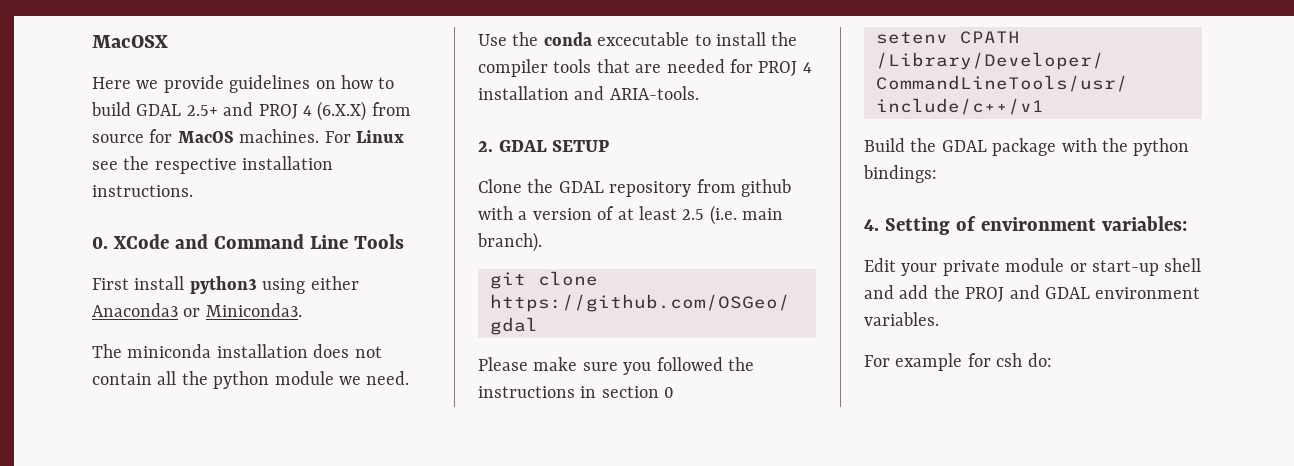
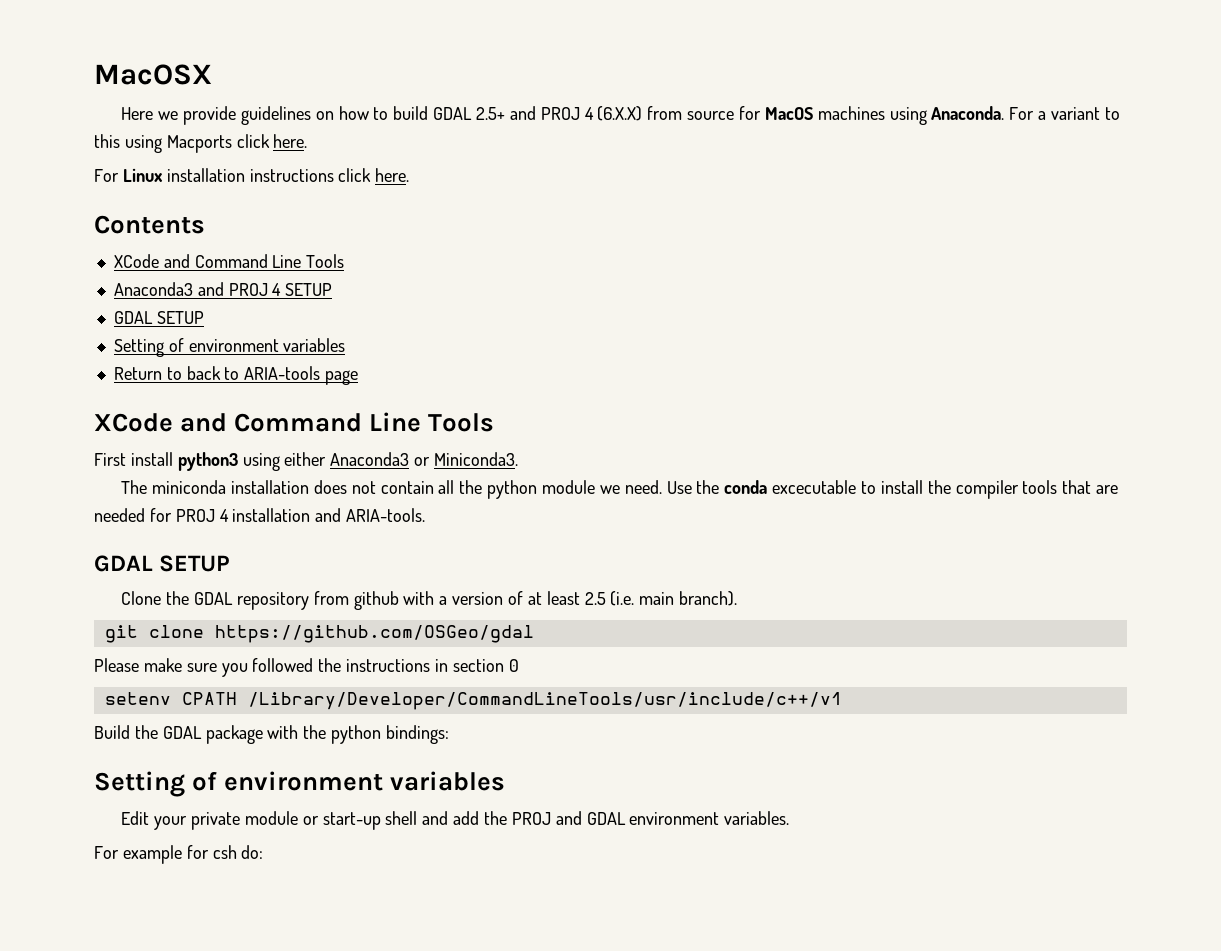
[239,129,404,143] [92,156,334,174] [92,185,193,197] [92,236,108,249] machines. For Linux see the respective installation instructions. // 0. -> [817,106,1120,125] [94,134,308,153] [94,168,410,182] [94,215,205,234] [113,254,345,268] [113,282,333,296] [113,311,204,324] [113,338,346,357] [113,366,359,385] machines using Anaconda. For a variant to this using Macports click here. // For Linux installation instructions click here. // Contents // XCode and Command Line Tools // Anaconda3 and PROJ 4 SETUP // GDAL SETUP // Setting of environment variables // Return to back to ARIA-tools page //
[478,141,493,152] 2. -> (426, 515) none
[864,216,1187,235] 4. Setting of environment variables: -> [94,771,506,797] Setting of environment variables

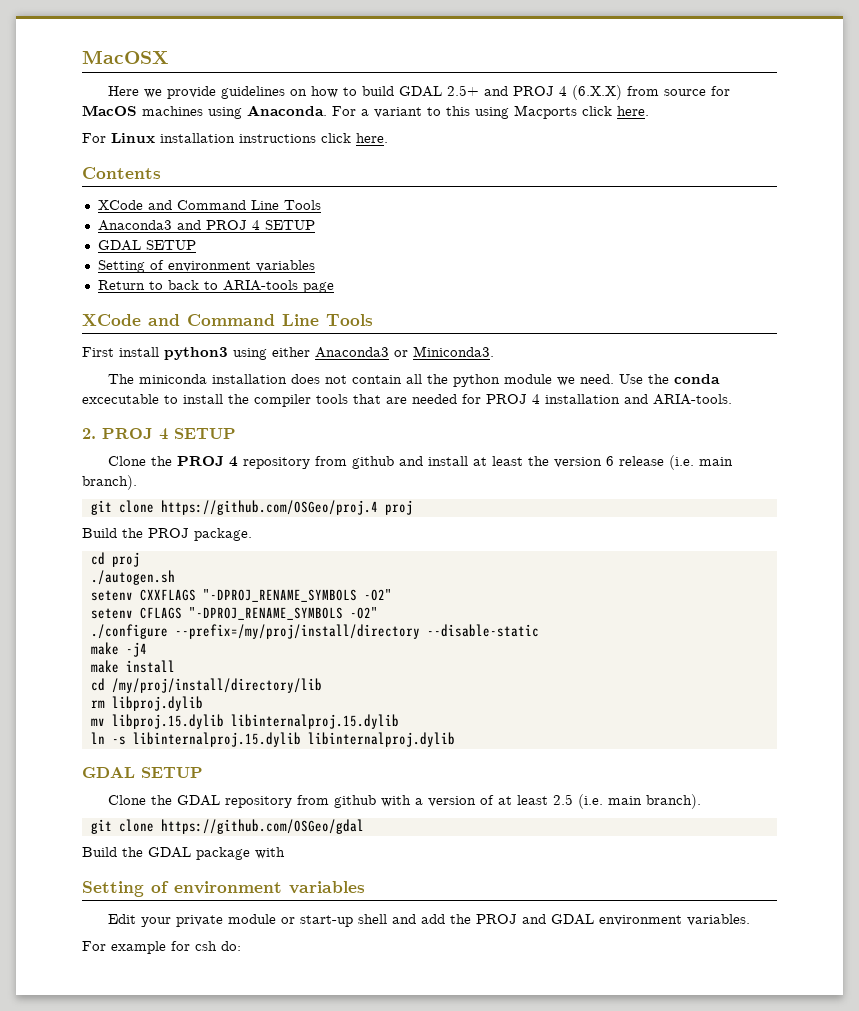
(426, 515) none -> [82,428,236,440] [108,455,734,470] [82,475,137,490] [90,500,413,515] [82,528,252,541] [90,552,140,567] [90,570,175,585] [90,589,392,602] [90,607,378,620] [90,624,539,639] [90,642,147,657] [90,660,175,673] [90,678,322,693] [90,696,203,711] [90,714,399,729] [90,732,455,747] // 2. PROJ 4 SETUP // Clone the PROJ 4 repository from github and install at least the version 6 release (i.e. main branch). // git clone https://github.com/OSGeo/proj.4 proj // Build the PROJ package. // cd proj // ./autogen.sh // setenv CXXFLAGS "-DPROJ_RENAME_SYMBOLS -O2" // setenv CFLAGS "-DPROJ_RENAME_SYMBOLS -O2" // ./configure --prefix=/my/proj/install/directory --disable-static // make -j4 // make install // cd /my/proj/install/directory/lib // rm libproj.dylib // mv libproj.15.dylib libinternalproj.15.dylib // ln -s libinternalproj.15.dylib libinternalproj.dylib
[94,658,519,677] [104,692,842,710] // Please make sure you followed the instructions in section 0 // setenv CPATH /Library/Developer/CommandLineTools/usr/include/c++/v1 -> (364, 826) none
[303,725,450,744] the python bindings: -> (285, 853) none

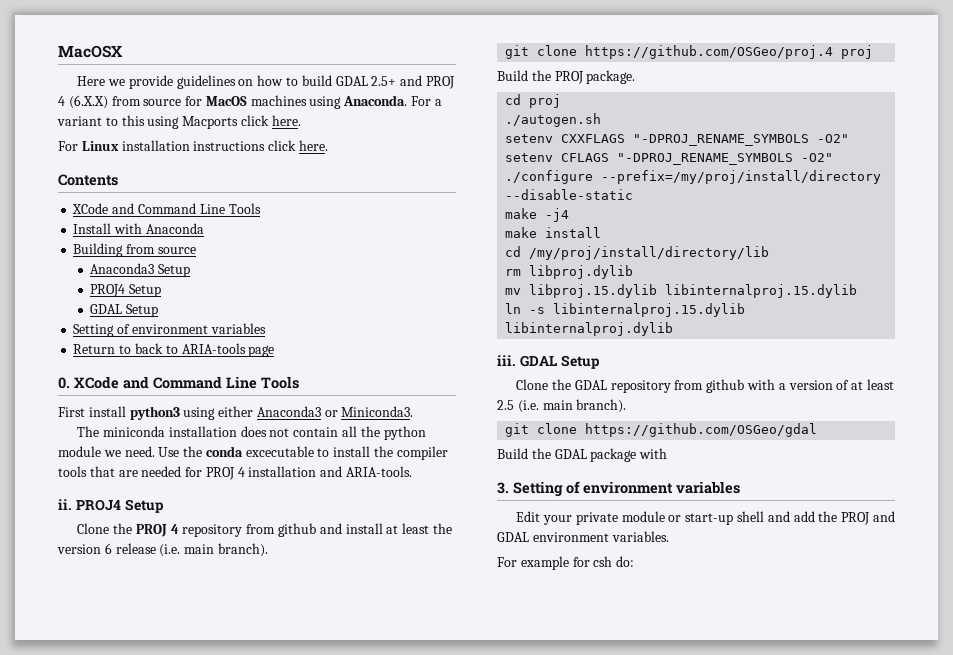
[97,220,315,231] [97,240,196,251] Anaconda3 and PROJ 4 SETUP // GDAL SETUP -> [73,223,204,234] [73,243,196,257] [90,263,191,277] [90,284,162,297] [90,304,159,317] Install with Anaconda // Building from source // Anaconda3 Setup // PROJ4 Setup // GDAL Setup
(334, 287) none -> [58,377,70,389] 0.
[82,428,236,440] 2. PROJ 4 SETUP -> [58,499,164,513] ii. PROJ4 Setup
[82,767,203,778] GDAL SETUP -> [497,355,600,369] iii. GDAL Setup
(285, 853) none -> [497,482,509,494] 3.

